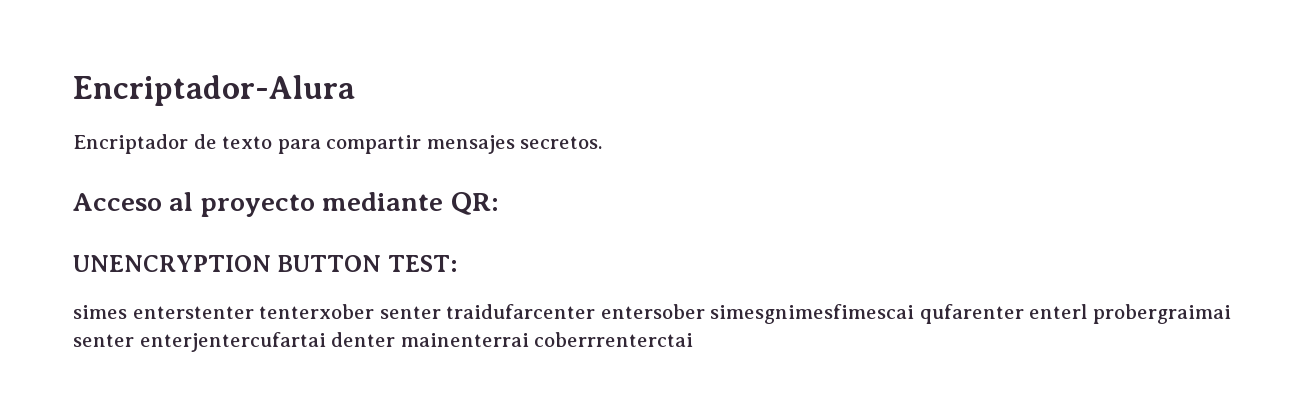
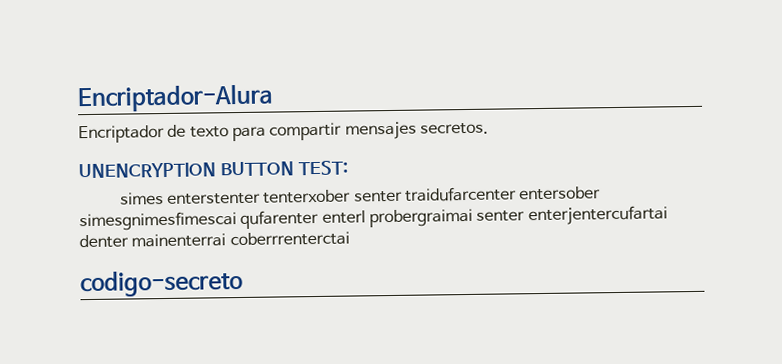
[73,192,499,217] // Acceso al proyecto mediante QR: -> (489, 128) none
(694, 339) none -> [80,269,243,298] // codigo-secreto

